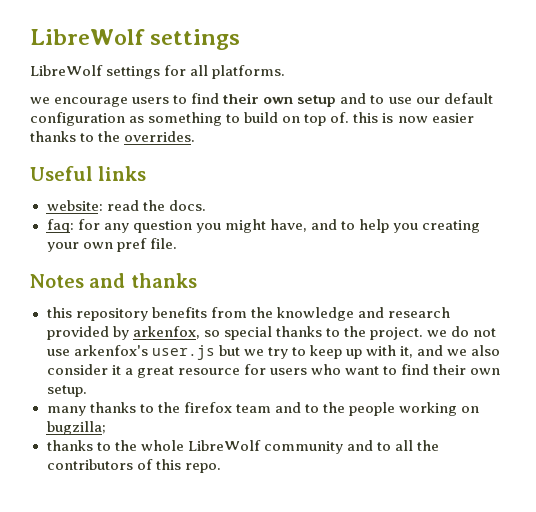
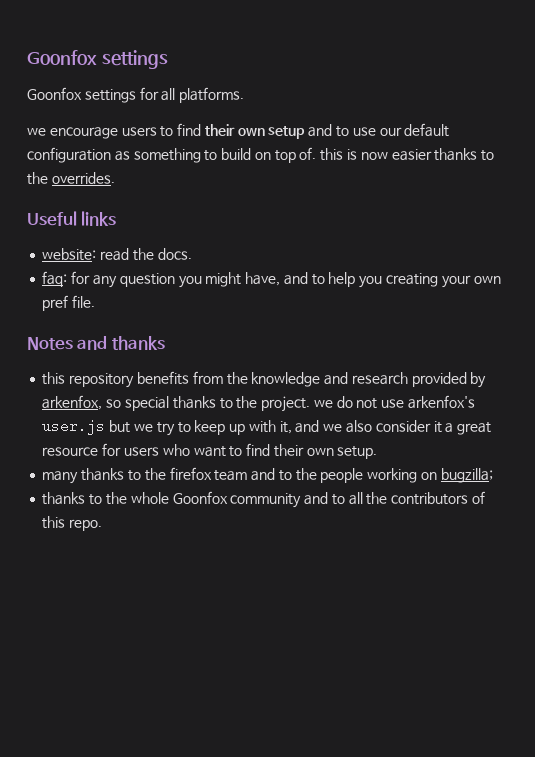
[30,29,145,45] LibreWolf -> [27,50,97,65] Goonfox
[30,65,103,76] LibreWolf -> [27,87,82,100] Goonfox
[187,440,261,451] LibreWolf -> [172,491,228,504] Goonfox

